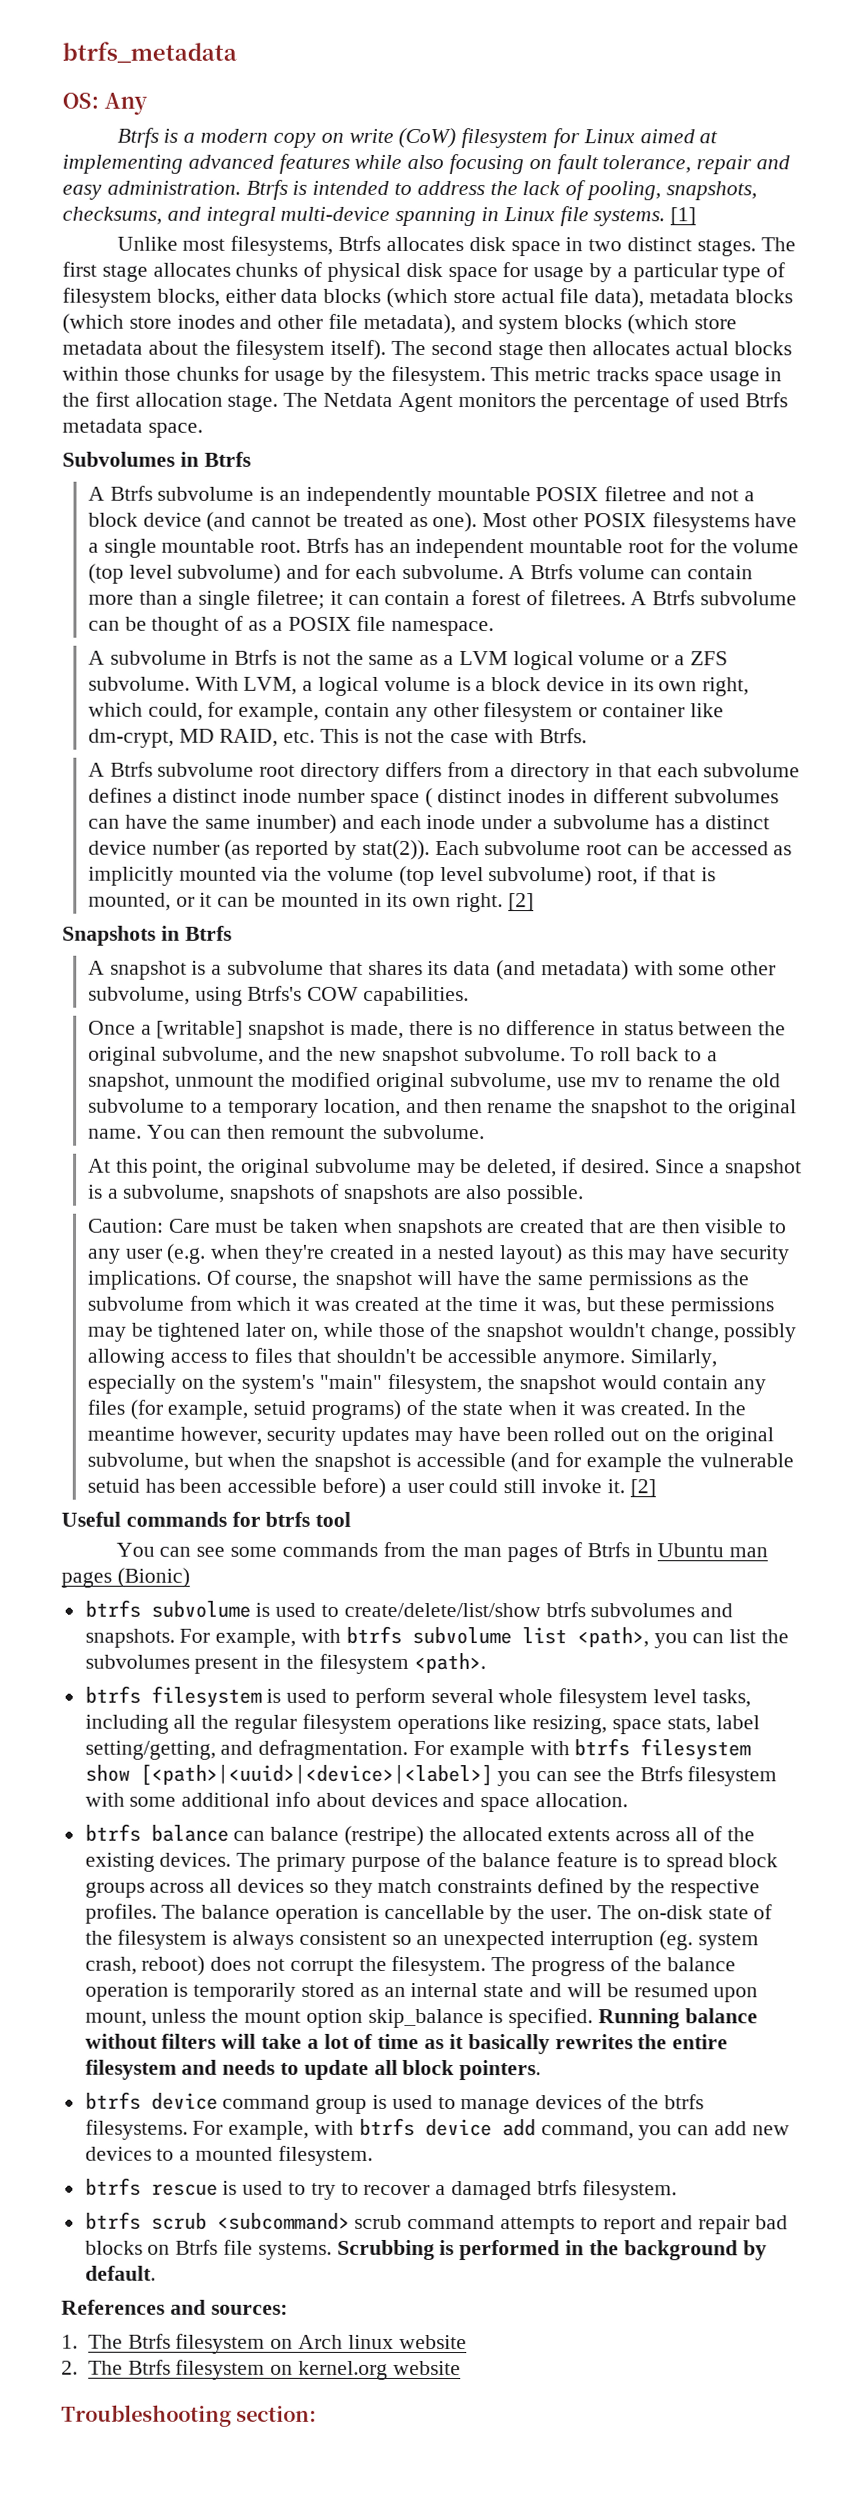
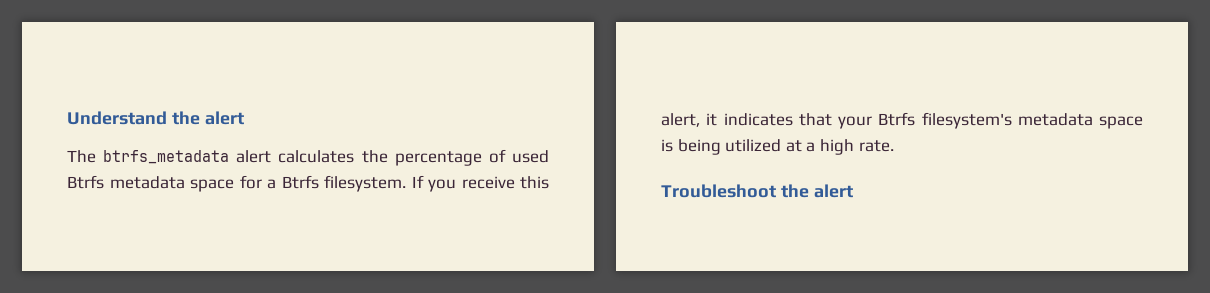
[62,41,237,63] [62,92,148,115] [116,127,719,149] [62,153,791,175] [62,179,757,201] [62,206,697,227] [116,235,796,257] [62,261,787,283] [62,287,793,309] [62,313,737,335] [62,339,792,361] [62,365,783,387] [62,391,536,413] btrfs_metadata // OS: Any // Btrfs is a modern copy on write (CoW) filesystem for Linux aimed at implementing advanced features while also focusing on fault tolerance, repair and easy administration. Btrfs is intended to address the lack of pooling, snapshots, checksums, and integral multi-device spanning in Linux file systems. [1] // Unlike most filesystems, Btrfs allocates disk space in two distinct stages. The first stage allocates chunks of physical disk space for usage by a particular type of filesystem blocks, either data blocks (which store actual file data), metadata blocks (which store inodes and other file metadata), and system blocks (which store metadata about the filesystem itself). The second stage then allocates actual blocks within those chunks for usage by the filesystem. This metric tracks space usage in the first allocation stage. The Netdata Agent monitors -> [67,111,244,125] [67,150,355,164] Understand the alert // The btrfs_metadata alert calculates
[147,422,203,438] [62,451,251,467] [87,485,755,506] [87,511,798,533] [87,537,800,559] [87,563,753,584] [87,589,798,610] [87,615,495,637] [87,649,728,671] [87,676,750,697] [87,701,724,723] [87,728,587,748] [87,761,801,783] [87,787,779,809] [87,813,771,834] [87,839,793,860] [87,865,716,887] [87,892,534,913] [62,925,232,946] [87,960,777,981] [87,985,470,1007] [87,1020,787,1040] [87,1046,718,1067] [87,1071,781,1093] [87,1098,798,1119] [87,1124,485,1140] [87,1158,803,1179] [87,1183,585,1205] [87,1218,788,1239] [86,1243,791,1265] [86,1269,749,1291] [86,1295,775,1317] [86,1321,797,1343] [86,1347,718,1369] [86,1373,766,1395] [86,1399,747,1420] [86,1426,774,1447] [86,1452,794,1473] [86,1477,656,1498] [61,1511,352,1527] [115,1541,769,1563] [61,1567,190,1588] [84,1599,734,1618] [84,1625,790,1649] [84,1652,486,1674] [84,1685,751,1709] [84,1713,760,1735] [84,1738,752,1761] [84,1763,778,1787] [84,1791,629,1813] [84,1823,755,1846] [84,1851,779,1873] [84,1878,760,1899] [84,1903,774,1925] [84,1929,759,1951] [84,1955,736,1977] [84,1982,759,2003] [84,2008,758,2029] [84,2033,729,2055] [84,2059,542,2081] [84,2091,704,2115] [84,2117,790,2141] [84,2145,373,2166] [84,2177,677,2201] [84,2211,789,2235] [84,2239,767,2261] [84,2265,156,2281] [61,2299,288,2315] [61,2333,467,2354] [61,2359,461,2380] [61,2404,318,2427] space. // Subvolumes in Btrfs // A Btrfs subvolume is an independently mountable POSIX filetree and not a block device (and cannot be treated as one). Most other POSIX filesystems have a single mountable root. Btrfs has an independent mountable root for the volume (top level subvolume) and for each subvolume. A Btrfs volume can contain more than a single filetree; it can contain a forest of filetrees. A Btrfs subvolume can be thought of as a POSIX file namespace. // A subvolume in Btrfs is not the same as a LVM logical volume or a ZFS subvolume. With LVM, a logical volume is a block device in its own right, which could, for example, contain any other filesystem or container like dm-crypt, MD RAID, etc. This is not the case with Btrfs. // A Btrfs subvolume root directory differs from a directory in that each subvolume defines a distinct inode number space ( distinct inodes in different subvolumes can have the same inumber) and each inode under a subvolume has a distinct device number (as reported by stat(2)). Each subvolume root can be accessed as implicitly mounted via the volume (top level subvolume) root, if that is mounted, or it can be mounted in its own right. [2] // Snapshots in Btrfs // A snapshot is a subvolume that shares its data (and metadata) with some other subvolume, using Btrfs's COW capabilities. // Once a [writable] snapshot is made, there is no difference in status between the original subvolume, and the new snapshot subvolume. To roll back to a snapshot, unmount the modified original subvolume, use mv to rename the old subvolume to a temporary location, and then rename the snapshot to the original name. You can then remount the subvolume. // At this point, the original subvolume may be deleted, if desired. Since a snapshot is a subvolume, snapshots of snapshots are also possible. // Caution: Care must be taken when snapshots are created that are then visible to any user (e.g. when they're created in a nested layout) as this may have security implications. Of course, the snapshot will have the same permissions as the subvolume from which it was created at the time it was, but these permissions may be tightened later on, while those of the snapshot wouldn't change, possibly allowing access to files that shouldn't be accessible anymore. Similarly, especially on the system's "main" filesystem, the snapshot would contain any files (for example, setuid programs) of the state when it was created. In the meantime however, security updates may have been rolled out on the original subvolume, but when the snapshot is accessible (and for example the vulnerable setuid has been accessible before) a user could still invoke it. [2] // Useful commands for btrfs tool // You can see some commands from the man pages of Btrfs in Ubuntu man pages (Bionic) // btrfs subvolume is used to create/delete/list/show btrfs subvolumes and snapshots. For example, with btrfs subvolume list <path>, you can list the subvolumes present in the filesystem <path>. // btrfs filesystem is used to perform several whole filesystem level tasks, including all the regular filesystem operations like resizing, space stats, label setting/getting, and defragmentation. For example with btrfs filesystem show [<path>|<uuid>|<device>|<label>] you can see the Btrfs filesystem with some additional info about devices and space allocation. // btrfs balance can balance (restripe) the allocated extents across all of the existing devices. The primary purpose of the balance feature is to spread block groups across all devices so they match constraints defined by the respective profiles. The balance operation is cancellable by the user. The on-disk state of the filesystem is always consistent so an unexpected interruption (eg. system crash, reboot) does not corrupt the filesystem. The progress of the balance operation is temporarily stored as an internal state and will be resumed upon mount, unless the mount option skip_balance is specified. Running balance without filters will take a lot of time as it basically rewrites the entire filesystem and needs to update all block pointers. // btrfs device command group is used to manage devices of the btrfs filesystems. For example, with btrfs device add command, you can add new devices to a mounted filesystem. // btrfs rescue is used to try to recover a damaged btrfs filesystem. // btrfs scrub <subcommand> scrub command attempts to report and repair bad blocks on Btrfs file systems. Scrubbing is performed in the background by default. // References and sources: // 1. The Btrfs filesystem on Arch linux website // 2. The Btrfs filesystem on kernel.org website // Troubleshooting section: -> [190,175,549,192] [661,112,1143,129] [661,139,894,155] [661,184,853,198] space for a Btrfs filesystem. If you receive this alert, it indicates that your Btrfs filesystem's metadata space is being utilized at a high rate. // Troubleshoot the alert

